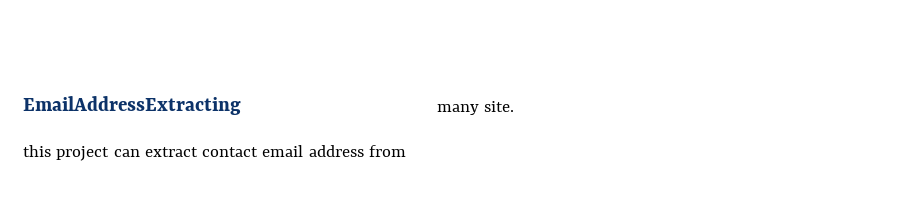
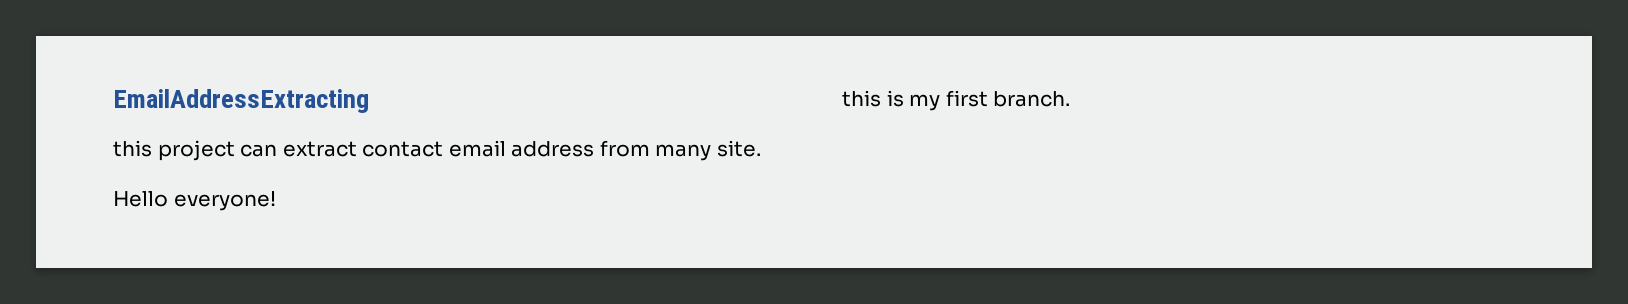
(514, 106) none -> [113,191,276,211] [842,90,1071,111] // Hello everyone! // this is my first branch.

